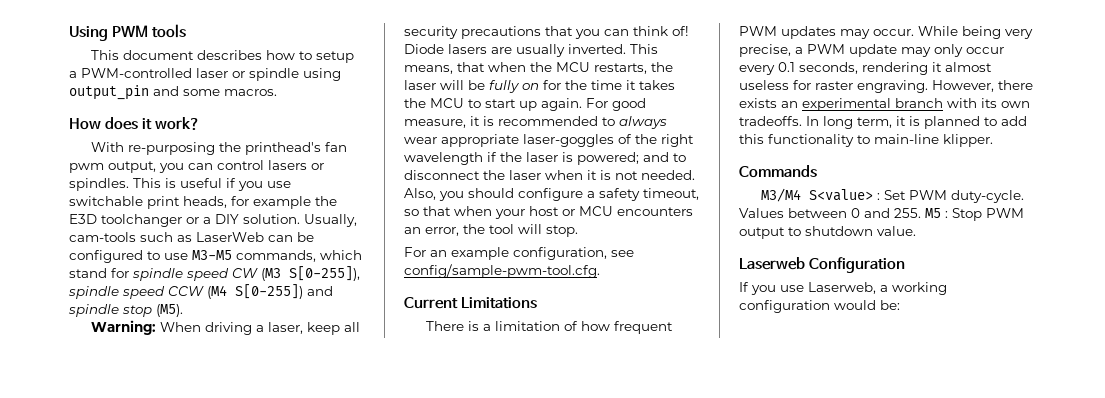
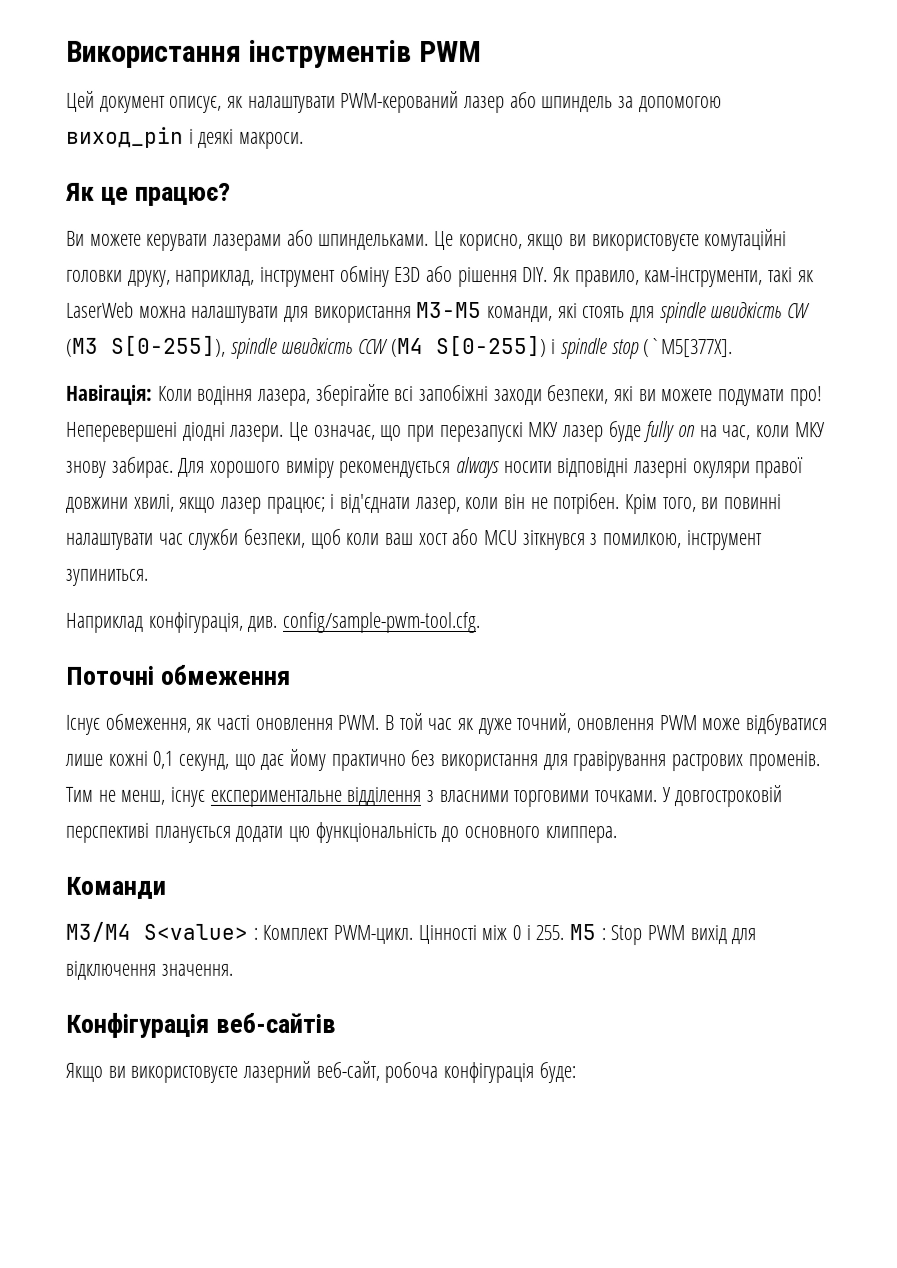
[69,24,187,41] [90,50,354,63] [69,68,341,81] [69,85,277,100] [69,117,200,130] [90,142,347,155] [69,160,324,173] [69,178,291,191] [69,196,337,209] [69,214,357,227] [69,232,314,242] [69,250,362,263] [69,268,229,281] Using PWM tools // This document describes how to setup a PWM-controlled laser or spindle using output_pin and some macros. // How does it work? // With re-purposing the printhead's fan pwm output, you can control lasers or spindles. This is useful if you use switchable print heads, for example the E3D toolchanger or a DIY solution. Usually, cam-tools such as LaserWeb can be configured to use M3-M5 commands, which stand for spindle speed -> [66,39,482,68] [66,90,722,114] [66,126,305,149] [65,182,232,206] [66,229,788,252] [66,265,814,288] [66,301,783,324] Використання інструментів PWM // Цей документ описує, як налаштувати PWM-керований лазер або шпиндель за допомогою виход_pin і деякі макроси. // Як це працює? // Ви можете керувати лазерами або шпиндельками. Це корисно, якщо ви використовуєте комутаційні головки друку, наприклад, інструмент обміну E3D або рішення DIY. Як правило, кам-інструменти, такі як LaserWeb можна налаштувати для використання M3-M5 команди, які стоять для spindle швидкість
[122,286,165,299] speed -> [281,337,354,354] швидкість
[307,286,333,296] and -> [551,339,557,355] і
[156,304,183,317] [90,320,360,335] [404,26,689,39] [404,44,658,57] [404,62,673,74] [404,80,675,93] [404,98,646,111] [404,116,667,129] [404,134,694,147] [404,152,686,165] [404,170,695,180] [404,188,699,201] [404,206,693,219] [404,224,578,237] [404,247,634,260] [404,264,600,278] [404,297,537,309] [425,321,673,334] [739,26,1033,39] [739,44,1004,57] [739,62,992,75] [739,80,1033,93] [739,98,1030,111] [739,116,1027,129] [739,134,993,147] [739,165,817,178] [760,188,1024,203] [739,208,890,218] (M5). // Warning: When driving a laser, keep all security precautions that you can think of! Diode lasers are usually inverted. This means, that when the MCU restarts, the laser will be fully on for the time it takes the MCU to start up again. For good measure, it is recommended to always wear appropriate laser-goggles of the right wavelength if the laser is powered; and to disconnect the laser when it is not needed. Also, you should configure a safety timeout, so that when your host or MCU encounters an error, the tool will stop. // For an example configuration, see config/sample-pwm-tool.cfg. // Current Limitations // There is a limitation of how frequent PWM updates may occur. While being very precise, a PWM update may only occur every 0.1 seconds, rendering it almost useless for raster engraving. However, there exists an experimental branch with its own tradeoffs. In long term, it is planned to add this functionality to main-line klipper. // Commands // M3/M4 S<value> : Set PWM duty-cycle. Values between 0 and -> [643,338,734,358] [66,383,823,407] [66,421,826,443] [66,456,805,479] [66,493,783,515] [66,528,763,551] [66,568,149,586] [66,611,482,634] [65,664,291,685] [65,712,828,736] [64,748,820,772] [65,785,783,808] [65,821,617,844] [65,876,166,900] [65,921,531,945] (`M5[377X]. // Навігація: Коли водіння лазера, зберігайте всі запобіжні заходи безпеки, які ви можете подумати про! Неперевершені діодні лазери. Це означає, що при перезапускі МКУ лазер буде fully on на час, коли МКУ знову забирає. Для хорошого виміру рекомендується always носити відповідні лазерні окуляри правої довжини хвилі, якщо лазер працює; і від'єднати лазер, коли він не потрібен. Крім того, ви повинні налаштувати час служби безпеки, щоб коли ваш хост або MCU зіткнувся з помилкою, інструмент зупиниться. // Наприклад конфігурація, див. config/sample-pwm-tool.cfg. // Поточні обмеження // Існує обмеження, як часті оновлення PWM. В той час як дуже точний, оновлення PWM може відбуватися лише кожні 0,1 секунд, що дає йому практично без використання для гравірування растрових променів. Тим не менш, існує експериментальне відділення з власними торговими точками. У довгостроковій перспективі планується додати цю функціональність до основного клиппера. // Команди // M3/M4 S<value> : Комплект PWM-цикл. Цінності між 0 і
[739,226,916,239] [739,257,905,273] [739,282,947,295] [739,300,900,313] output to shutdown value. // Laserweb Configuration // If you use Laserweb, a working configuration would be: -> [689,925,757,945] [65,960,233,980] [65,1012,337,1038] [65,1060,576,1084] вихід для відключення значення. // Конфігурація веб-сайтів // Якщо ви використовуєте лазерний веб-сайт, робоча конфігурація буде:

